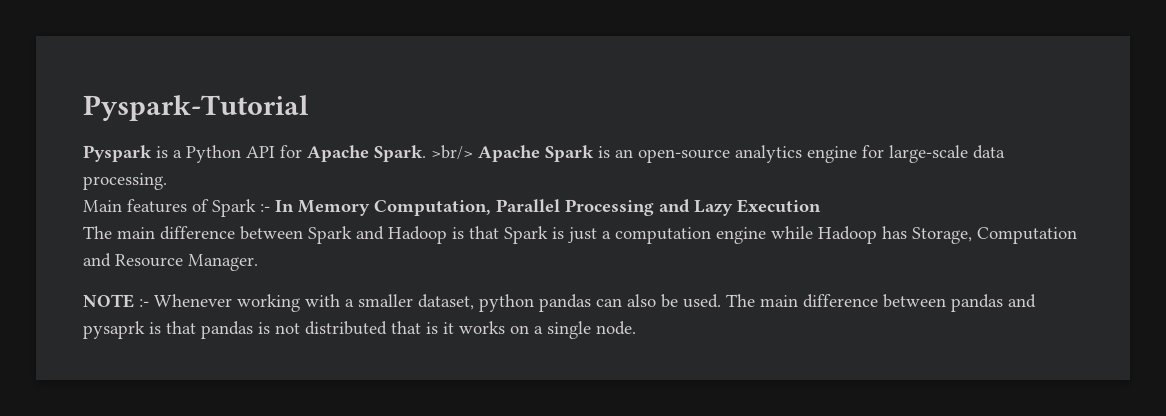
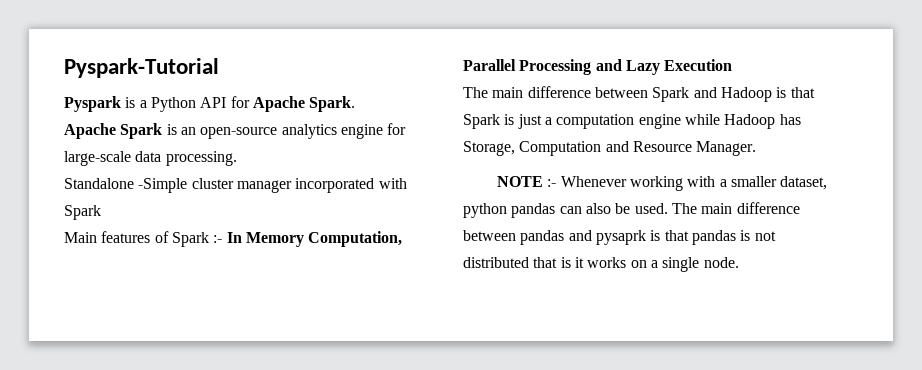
[431,145,473,160] >br/> -> (356, 104) //
(167, 181) none -> [64,178,407,193] [64,205,101,220] // Standalone -Simple cluster manager incorporated with Spark

